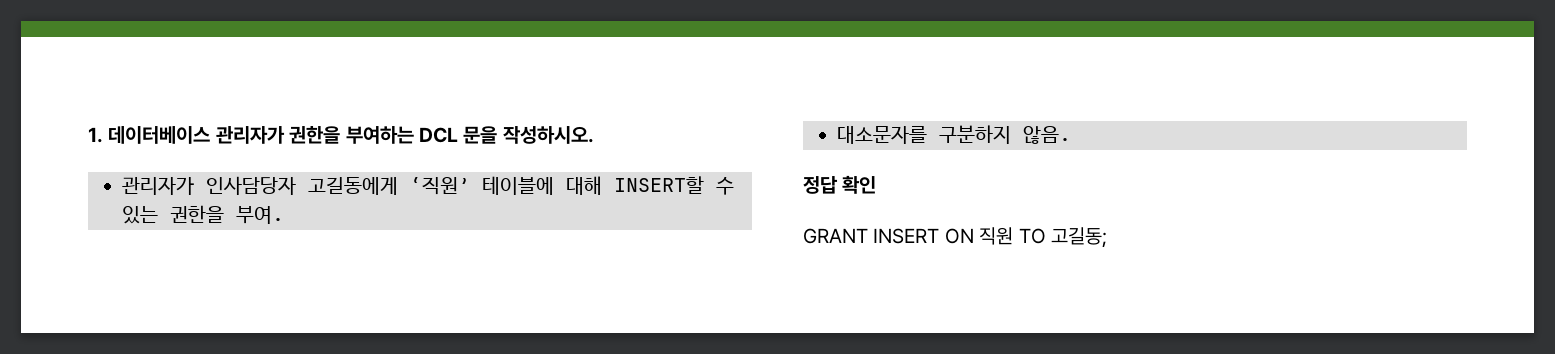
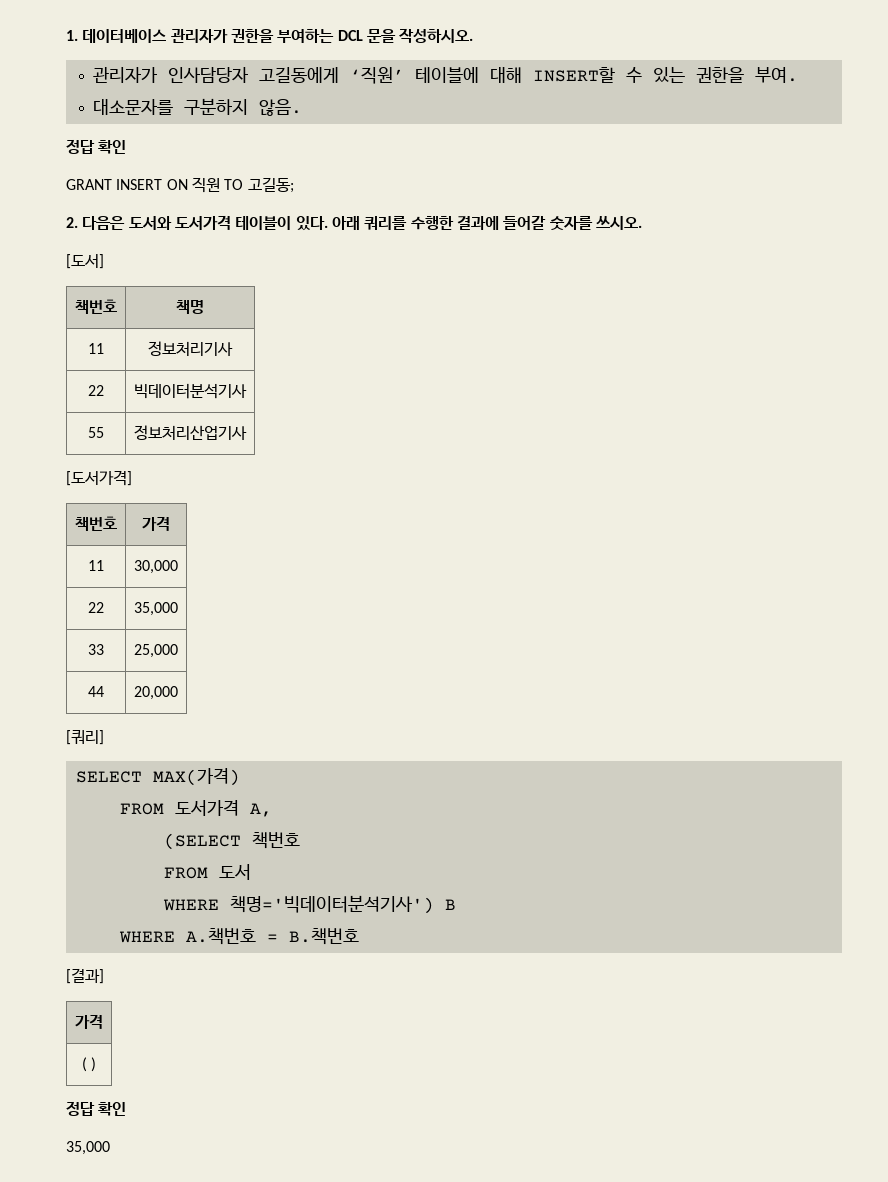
(1107, 237) none -> [66,215,642,231] [66,254,104,269] [75,299,117,314] [176,300,204,314] [88,343,104,354] [148,341,233,356] [88,385,104,396] [134,383,247,399] [88,427,104,438] [134,425,247,440] [66,470,132,486] [75,516,117,531] [142,516,170,531] [88,560,104,571] [134,560,178,574] [88,602,104,613] [134,602,178,616] [88,644,104,655] [134,644,178,658] [88,686,104,697] [134,686,178,700] [66,730,104,745] [75,768,240,786] [119,800,272,817] [163,832,300,850] [163,864,251,880] [162,895,456,914] [118,928,359,945] [66,968,104,984] [75,1014,103,1029] [81,1057,97,1072] [66,1101,127,1116] [66,1141,110,1155] // 2. 다음은 도서와 도서가격 테이블이 있다. 아래 쿼리를 수행한 결과에 들어갈 숫자를 쓰시오. // [도서] // 책번호 | 책명 // 11 | 정보처리기사 // 22 | 빅데이터분석기사 // 55 | 정보처리산업기사 // [도서가격] // 책번호 | 가격 // 11 | 30,000 // 22 | 35,000 // 33 | 25,000 // 44 | 20,000 // [쿼리] // SELECT MAX(가격) // FROM 도서가격 A, // (SELECT 책번호 // FROM 도서 // WHERE 책명='빅데이터분석기사') B // WHERE A.책번호 = B.책번호 // [결과] // 가격 // ( ) // 정답 확인 // 35,000

